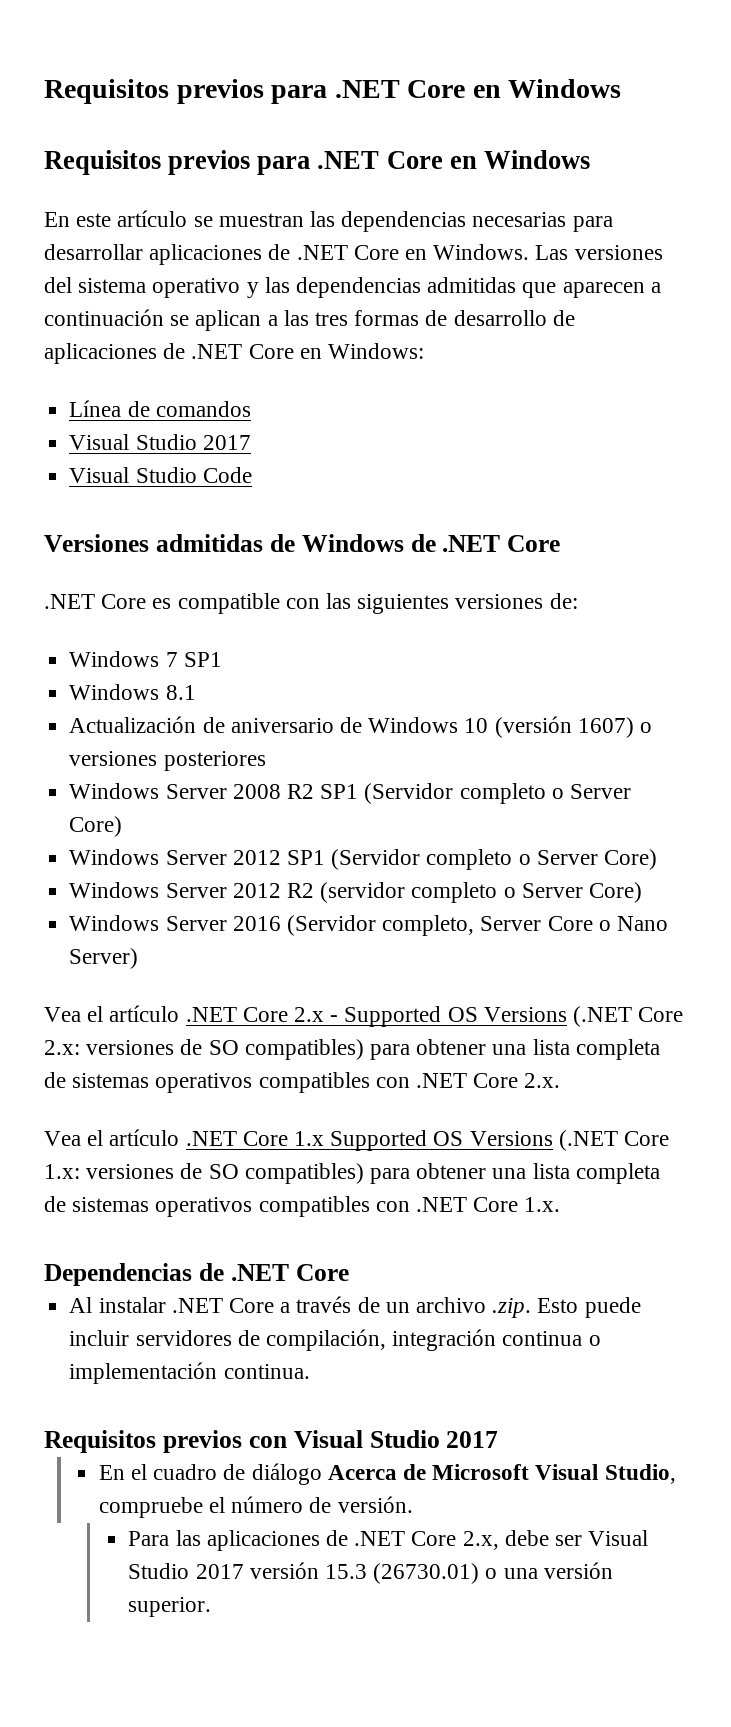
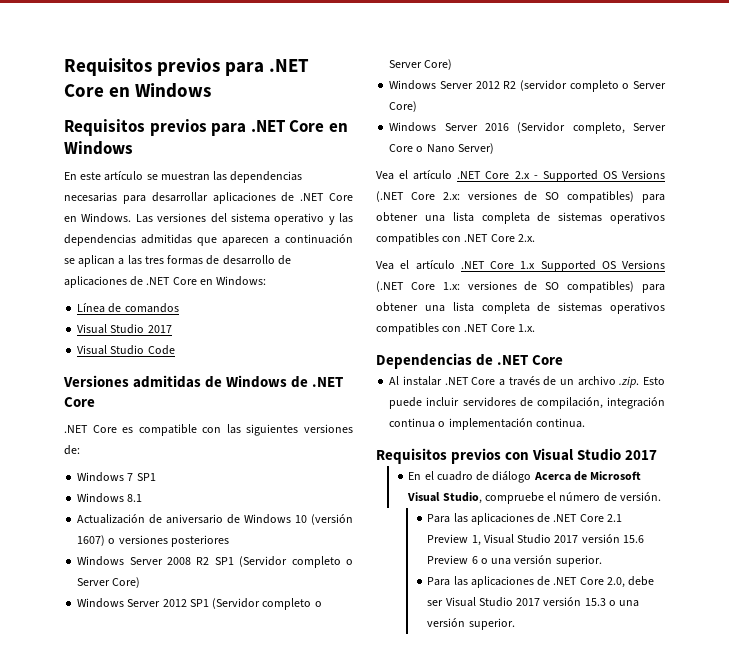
[462,1531,499,1550] 2.x, -> [606,514,622,522] [427,534,644,546] [427,555,602,567] [427,576,625,588] 2.1 Preview 1, Visual Studio 2017 versión 15.6 Preview 6 o una versión superior. // Para las aplicaciones de .NET Core 2.0,
[373,1563,480,1584] (26730.01) -> (606, 602) none

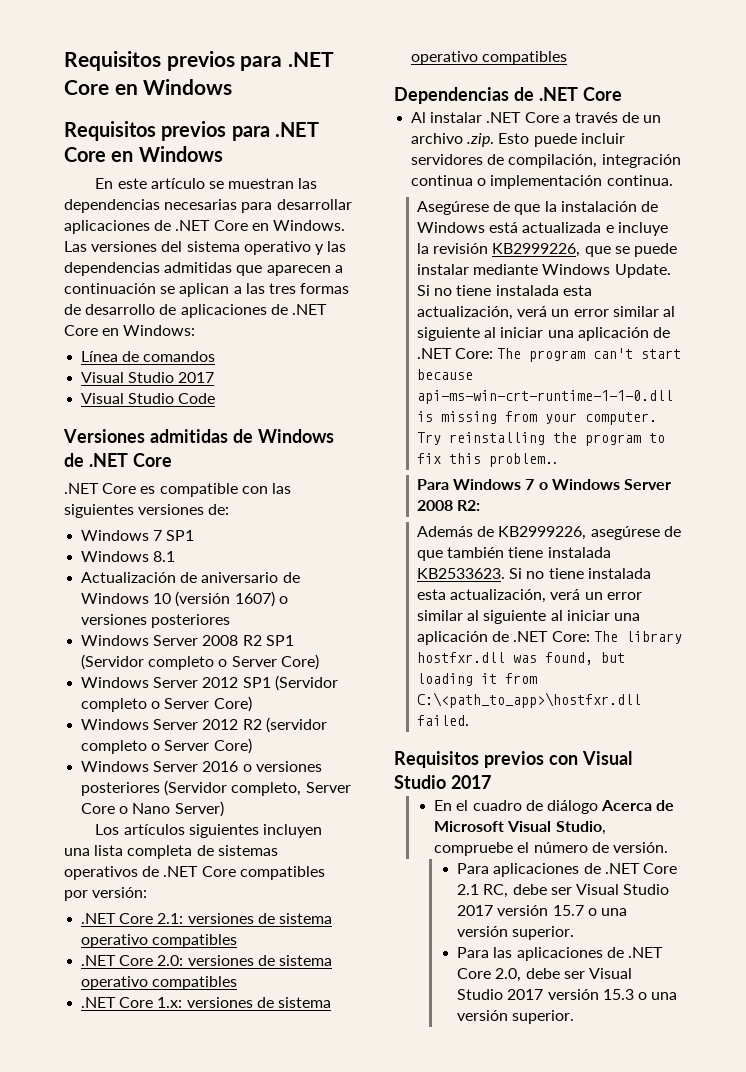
(509, 127) none -> [242,761,322,772] [81,782,161,796] o versiones posteriores
[376,170,665,182] [376,191,665,203] [376,212,665,224] [376,233,535,245] [376,260,665,272] [376,281,665,293] [376,302,665,314] [376,323,535,335] Vea el artículo .NET Core 2.x - Supported OS Versions (.NET Core 2.x: versiones de SO compatibles) para obtener una lista completa de sistemas operativos compatibles con .NET Core 2.x. // Vea el artículo .NET Core 1.x Supported OS Versions (.NET Core 1.x: versiones de SO compatibles) para obtener una lista completa de sistemas operativos compatibles con .NET Core 1.x. -> [95,824,322,838] [64,845,278,859] [64,866,325,880] [64,887,148,901] [81,913,332,924] [81,934,238,948] [81,955,332,966] [81,976,238,990] [81,997,331,1008] [411,51,568,65] Los artículos siguientes incluyen una lista completa de sistemas operativos de .NET Core compatibles por versión: // .NET Core 2.1: versiones de sistema operativo compatibles // .NET Core 2.0: versiones de sistema operativo compatibles // .NET Core 1.x: versiones de sistema operativo compatibles
(585, 423) none -> [417,201,659,215] [417,222,668,236] [417,243,678,257] [417,264,671,278] [417,285,592,296] [417,306,676,320] [417,327,671,341] [417,348,682,362] [417,369,474,380] [417,390,674,404] [417,411,658,425] [417,432,666,446] [417,453,558,467] [417,479,672,490] [417,500,481,511] [417,526,681,540] [417,547,611,561] [417,568,651,579] [417,589,642,603] [417,610,641,624] [417,631,682,645] [417,652,626,665] [417,673,538,686] [417,692,642,708] [417,715,470,726] // Asegúrese de que la instalación de Windows está actualizada e incluye la revisión KB2999226, que se puede instalar mediante Windows Update. Si no tiene instalada esta actualización, verá un error similar al siguiente al iniciar una aplicación de .NET Core: The program can't start because api-ms-win-crt-runtime-1-1-0.dll is missing from your computer. Try reinstalling the program to fix this problem.. // Para Windows 7 o Windows Server 2008 R2: // Además de KB2999226, asegúrese de que también tiene instalada KB2533623. Si no tiene instalada esta actualización, verá un error similar al siguiente al iniciar una aplicación de .NET Core: The library hostfxr.dll was found, but loading it from C:\<path_to_app>\hostfxr.dll failed.
[453,513,468,523] las -> (490, 868) none
[427,534,644,546] [427,555,478,564] Preview 1, Visual Studio 2017 versión 15.6 Preview 6 -> [483,884,670,898] [457,905,584,916] RC, debe ser Visual Studio 2017 versión 15.7

